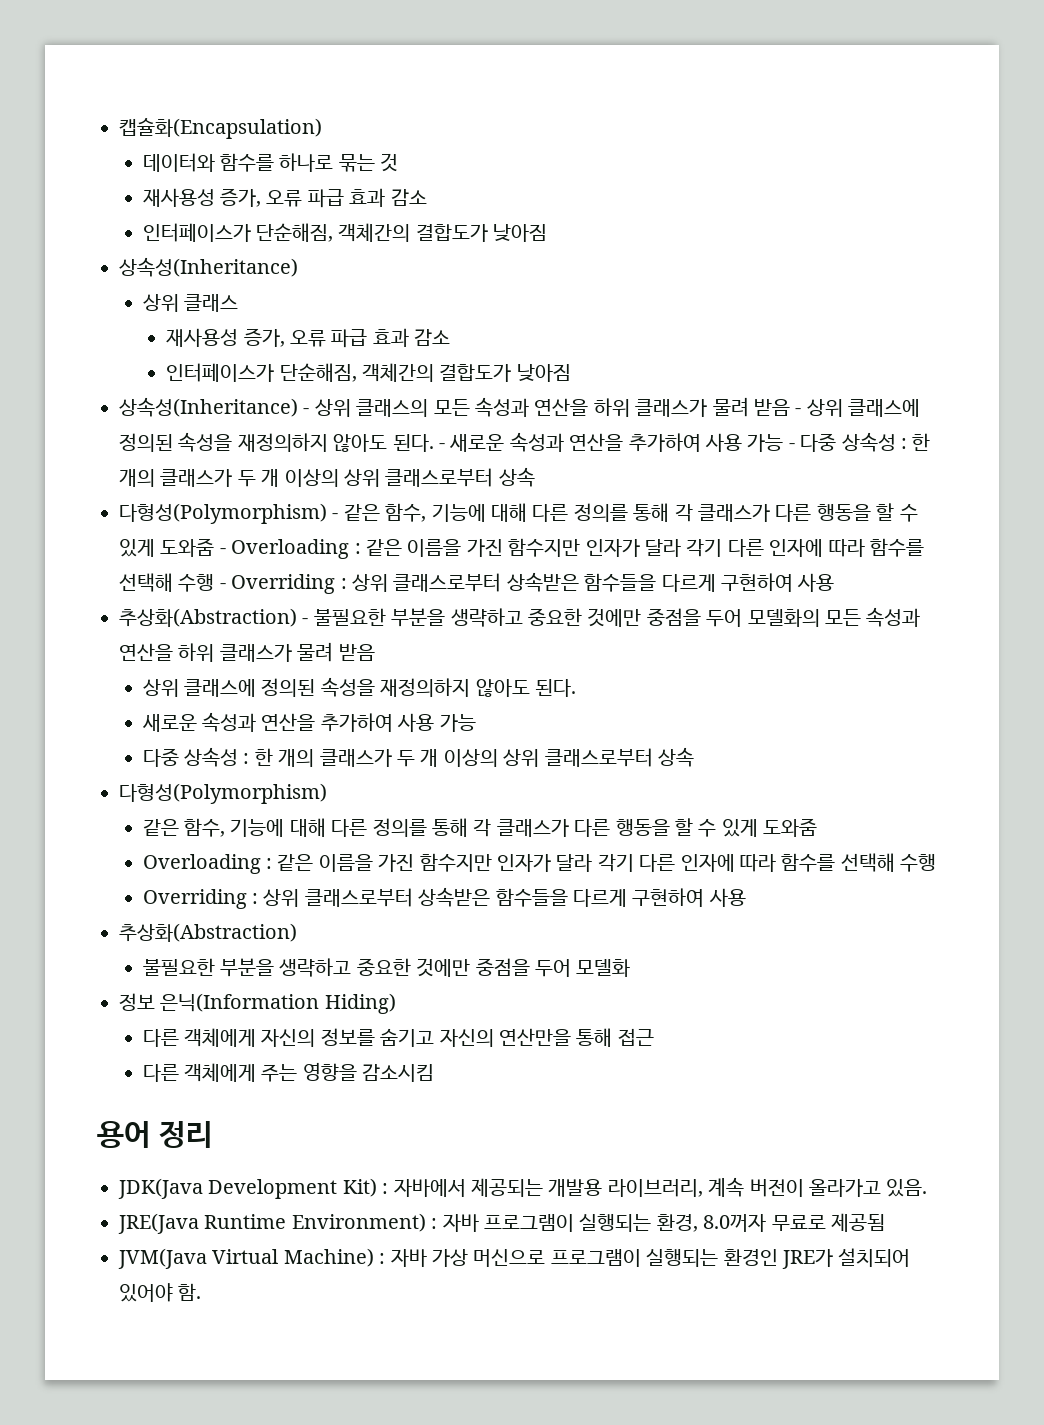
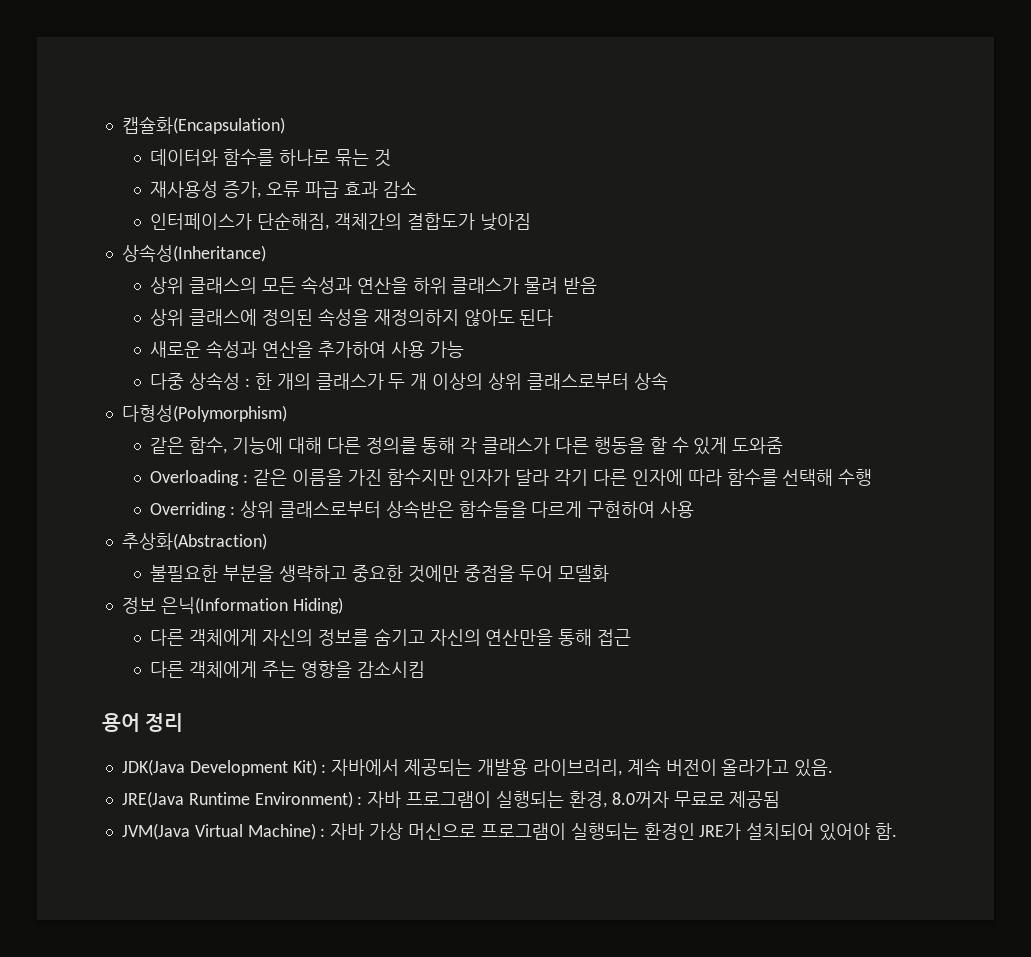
[183,294,238,312] [166,328,451,348] [166,363,571,382] [119,397,351,417] 클래스 // 재사용성 증가, 오류 파급 효과 감소 // 인터페이스가 단순해짐, 객체간의 결합도가 낮아짐 // 상속성(Inheritance) - 상위 -> (185, 285) none
[795,399,921,417] [119,432,931,452] [119,467,535,487] [119,503,918,524] [119,538,924,559] [119,572,835,594] [119,607,921,627] [119,642,375,662] [142,677,576,697] - 상위 클래스에 정의된 속성을 재정의하지 않아도 된다. - 새로운 속성과 연산을 추가하여 사용 가능 - 다중 상속성 : 한 개의 클래스가 두 개 이상의 상위 클래스로부터 상속 // 다형성(Polymorphism) - 같은 함수, 기능에 대해 다른 정의를 통해 각 클래스가 다른 행동을 할 수 있게 도와줌 - Overloading : 같은 이름을 가진 함수지만 인자가 달라 각기 다른 인자에 따라 함수를 선택해 수행 - Overriding : 상위 클래스로부터 상속받은 함수들을 다르게 구현하여 사용 // 추상화(Abstraction) - 불필요한 부분을 생략하고 중요한 것에만 중점을 두어 모델화의 모든 속성과 연산을 하위 클래스가 물려 받음 // 상위 클래스에 정의된 속성을 재정의하지 않아도 된다. -> [150,308,554,326] // 상위 클래스에 정의된 속성을 재정의하지 않아도 된다

